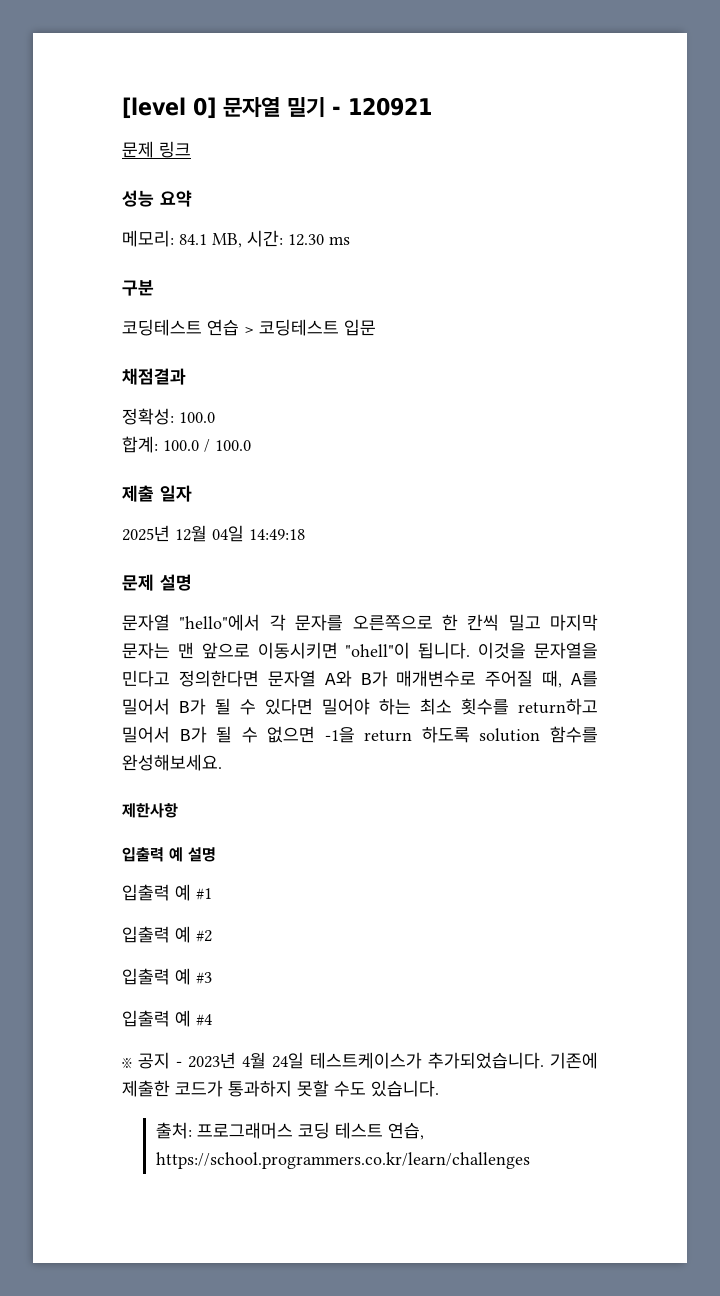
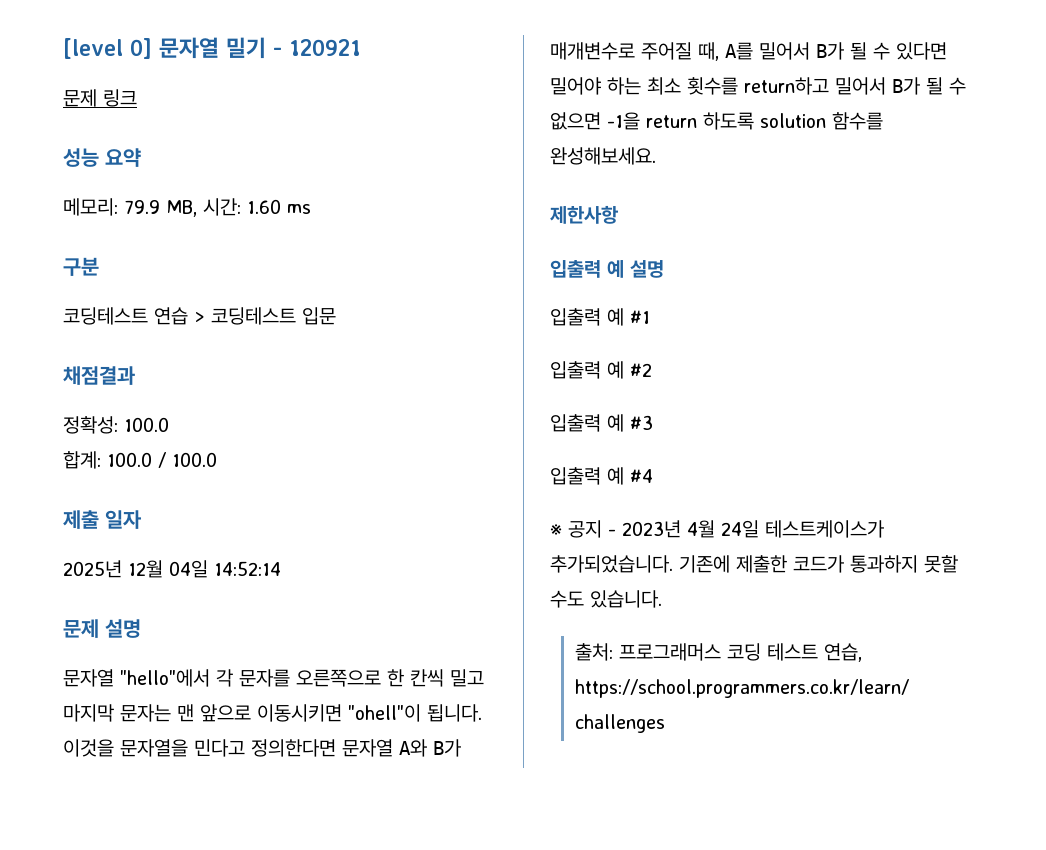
[179,234,207,245] 84.1 -> [124,200,160,214] 79.9
[288,234,324,246] 12.30 -> [247,199,281,214] 1.60
[249,529,305,540] 14:49:18 -> [214,561,281,576] 14:52:14

